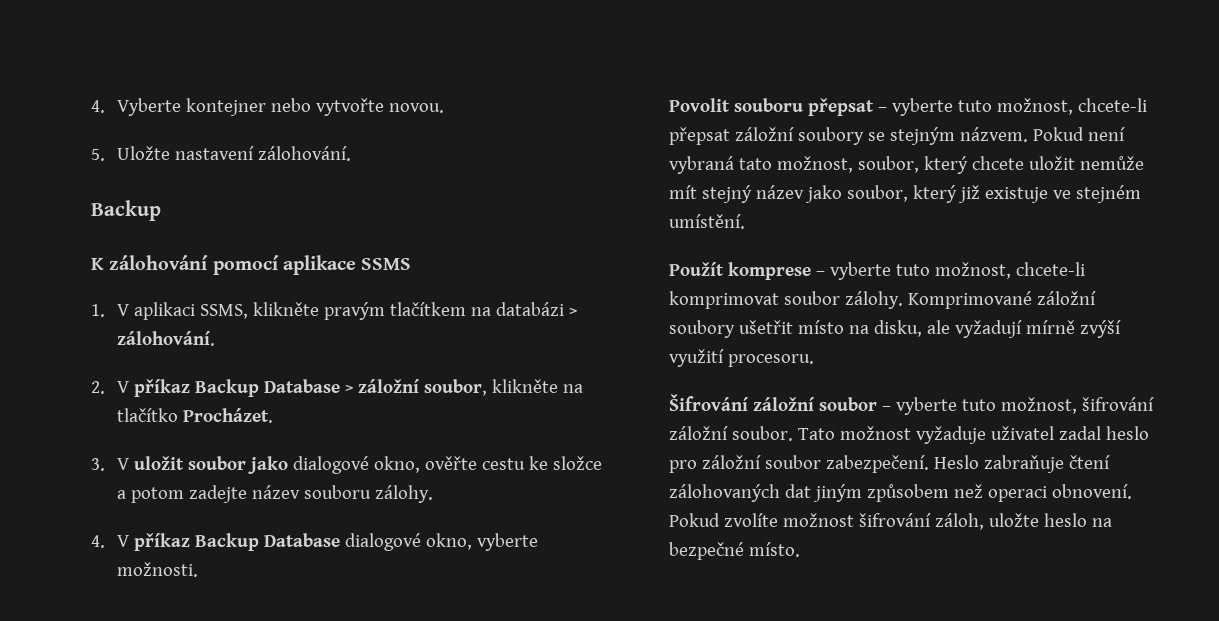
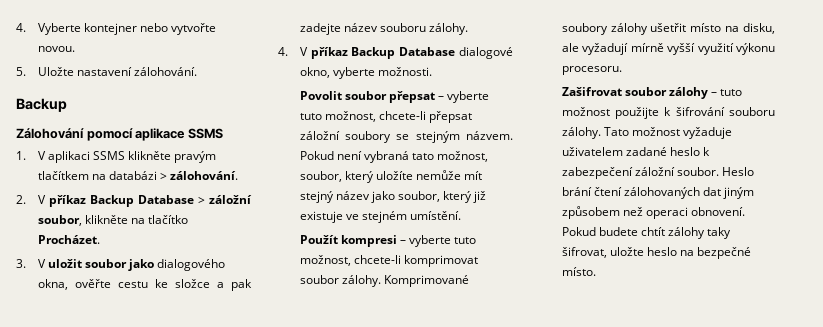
[91,255,209,270] K zálohování -> [16,128,84,139] Zálohování
[199,304,248,319] SSMS, -> [92,151,125,160] SSMS
[292,456,420,474] dialogové okno, -> [157,259,226,271] [37,279,68,290] dialogového okna,
[130,487,184,503] potom -> [230,279,252,291] pak
[733,98,803,112] souboru -> [344,91,387,100] soubor
[971,156,1075,170] chcete uložit -> [375,171,413,180] uložíte
[727,262,811,280] komprese -> [340,235,397,247] kompresi
[1036,291,1096,305] [668,320,735,338] záložní soubory -> [561,23,648,35] soubory zálohy
[1079,320,1121,338] [668,349,814,367] [668,394,1154,415] [668,426,1149,444] [668,455,1064,473] zvýší využití procesoru. // Šifrování záložní soubor – vyberte tuto možnost, šifrování záložní soubor. Tato možnost vyžaduje uživatel zadal heslo pro záložní soubor zabezpečení. Heslo zabraňuje -> [667,43,775,55] [561,66,622,75] [561,87,743,99] [561,107,775,119] [561,127,733,139] [561,147,711,156] [561,167,755,179] [561,187,592,196] vyšší využití výkonu procesoru. // Zašifrovat soubor zálohy – tuto možnost použijte k šifrování souboru zálohy. Tato možnost vyžaduje uživatelem zadané heslo k zabezpečení záložní soubor. Heslo brání
[723,513,984,530] zvolíte možnost šifrování záloh, -> [598,227,732,239] [561,247,607,258] budete chtít zálohy taky šifrovat,

